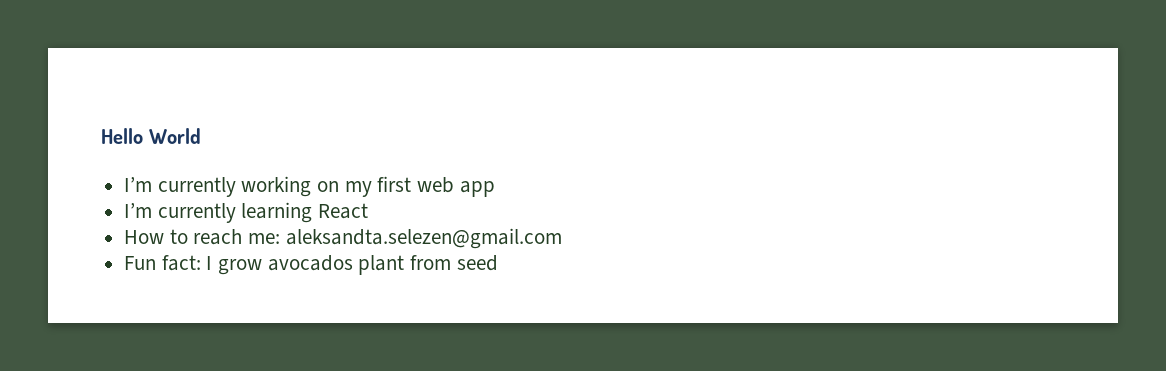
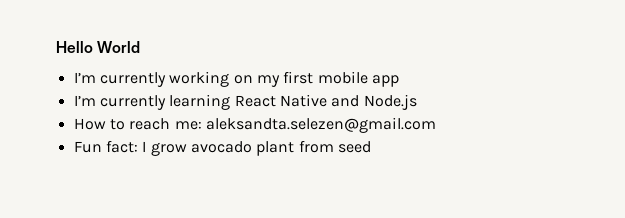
[417,177,455,193] web -> [317,71,368,84] mobile
(369, 211) none -> [279,94,417,110] Native and Node.js
[267,255,353,271] avocados -> [190,141,252,153] avocado

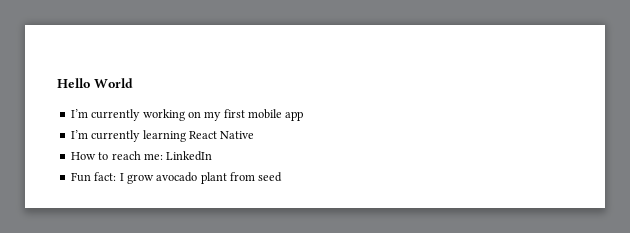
[331,94,417,110] and Node.js -> (255, 135) none
[205,117,436,133] aleksandta.selezen@gmail.com -> [166,151,213,161] LinkedIn

